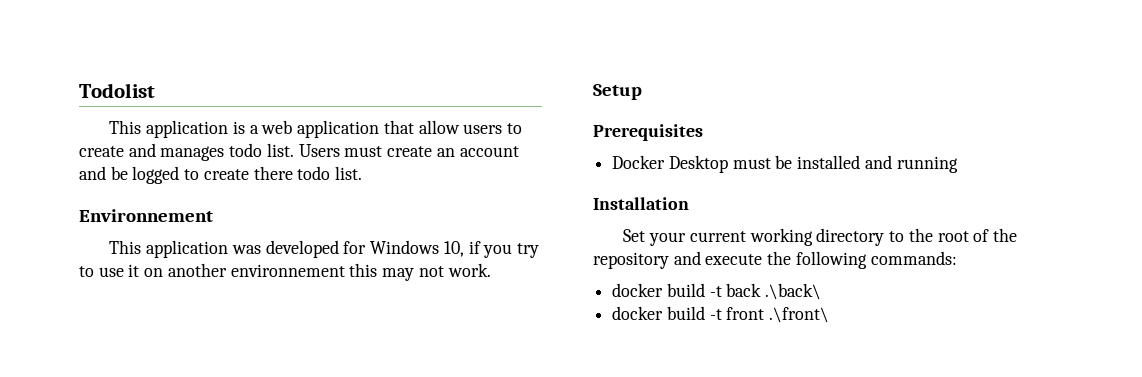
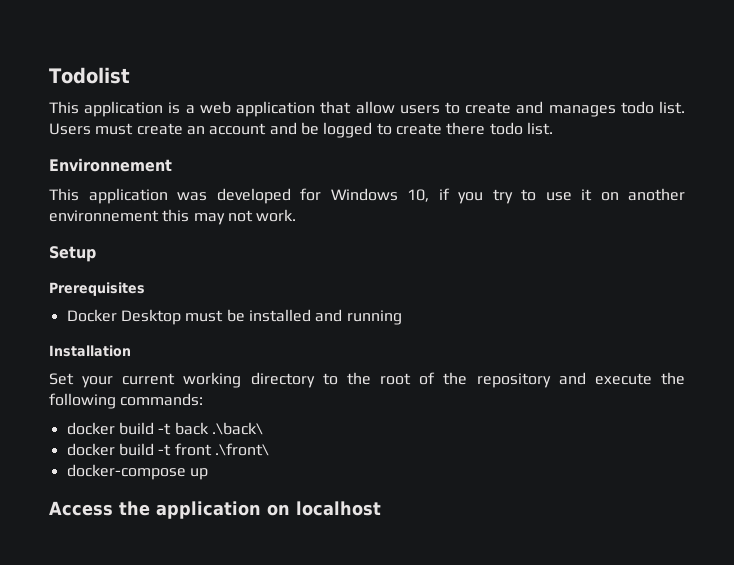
(830, 315) none -> [66,464,208,480] [49,501,381,519] // docker-compose up // Access the application on localhost

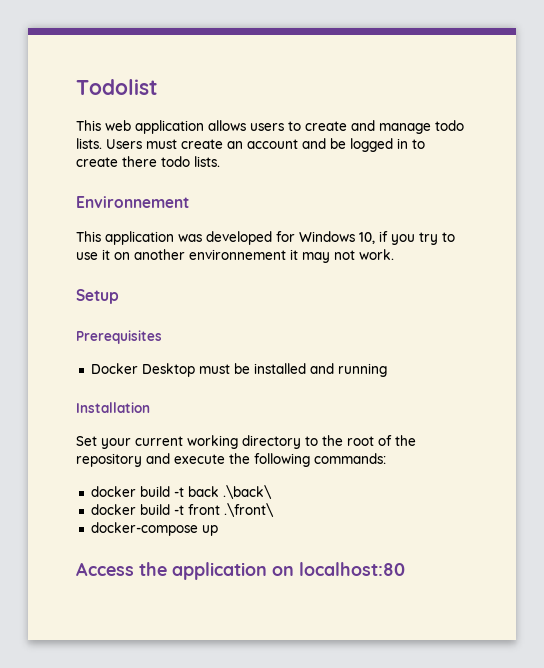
[84,101,395,117] application is a web application that allow -> [105,120,246,134] web application allows
[548,101,685,117] manages todo list. -> [379,120,464,134] [76,138,102,149] manage todo lists.
(373, 130) none -> [397,138,408,149] in
[526,122,553,135] list. -> [194,156,220,167] lists.
[162,209,190,222] this -> [290,249,298,260] it
[296,501,381,516] localhost -> [299,562,405,576] localhost:80

